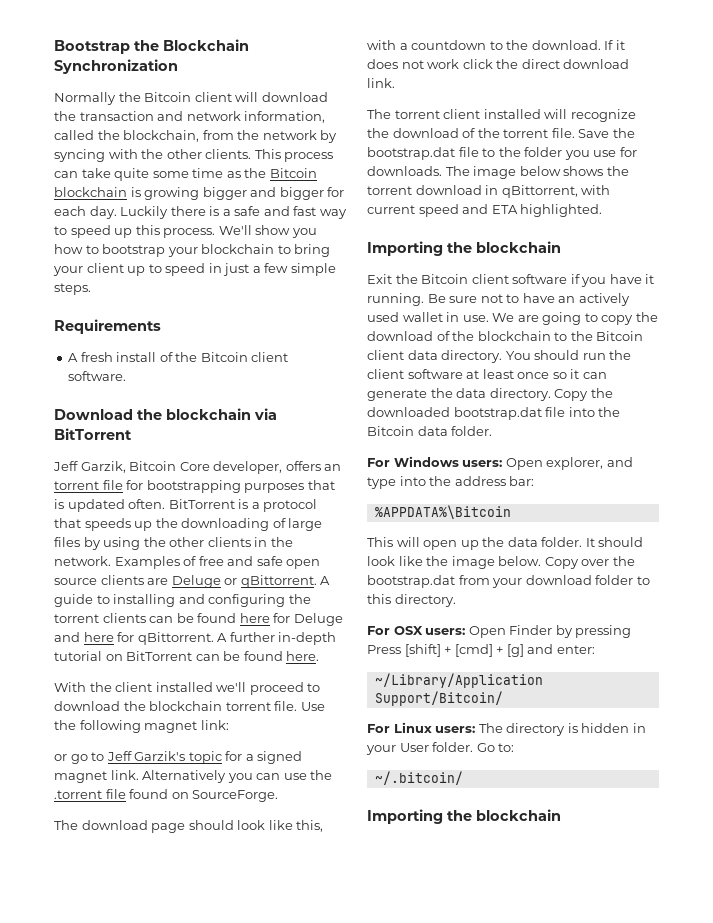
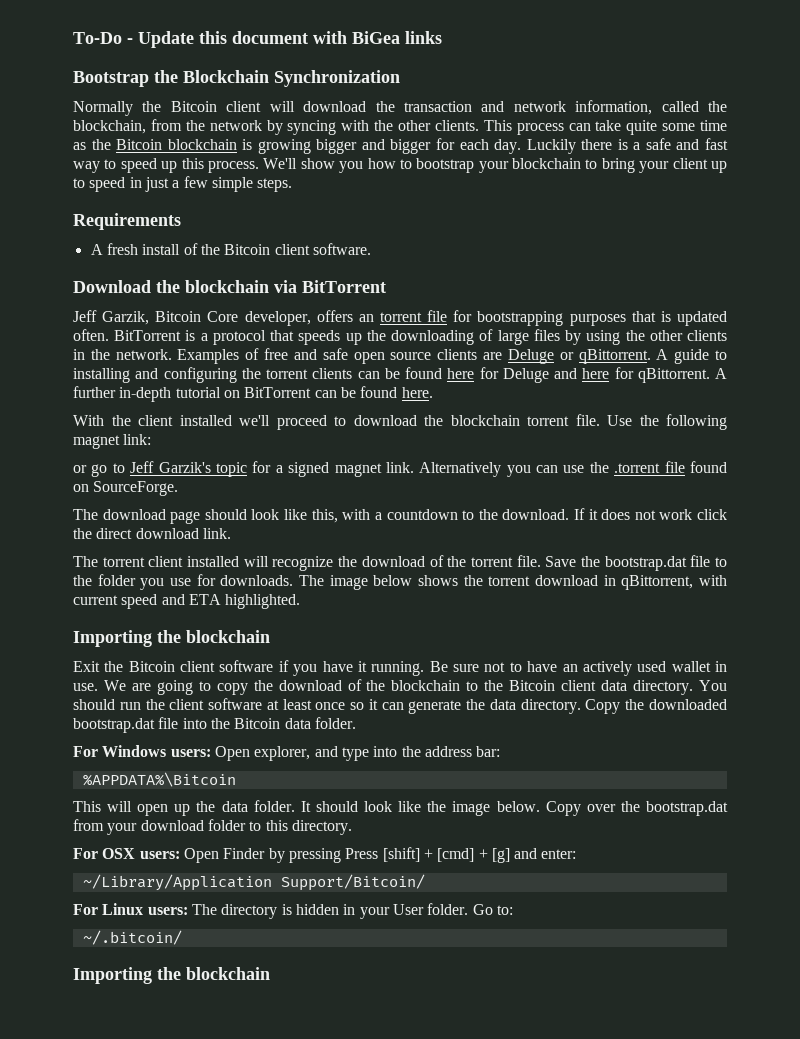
(54, 47) none -> [73,31,442,48] To-Do - Update this document with BiGea links //

